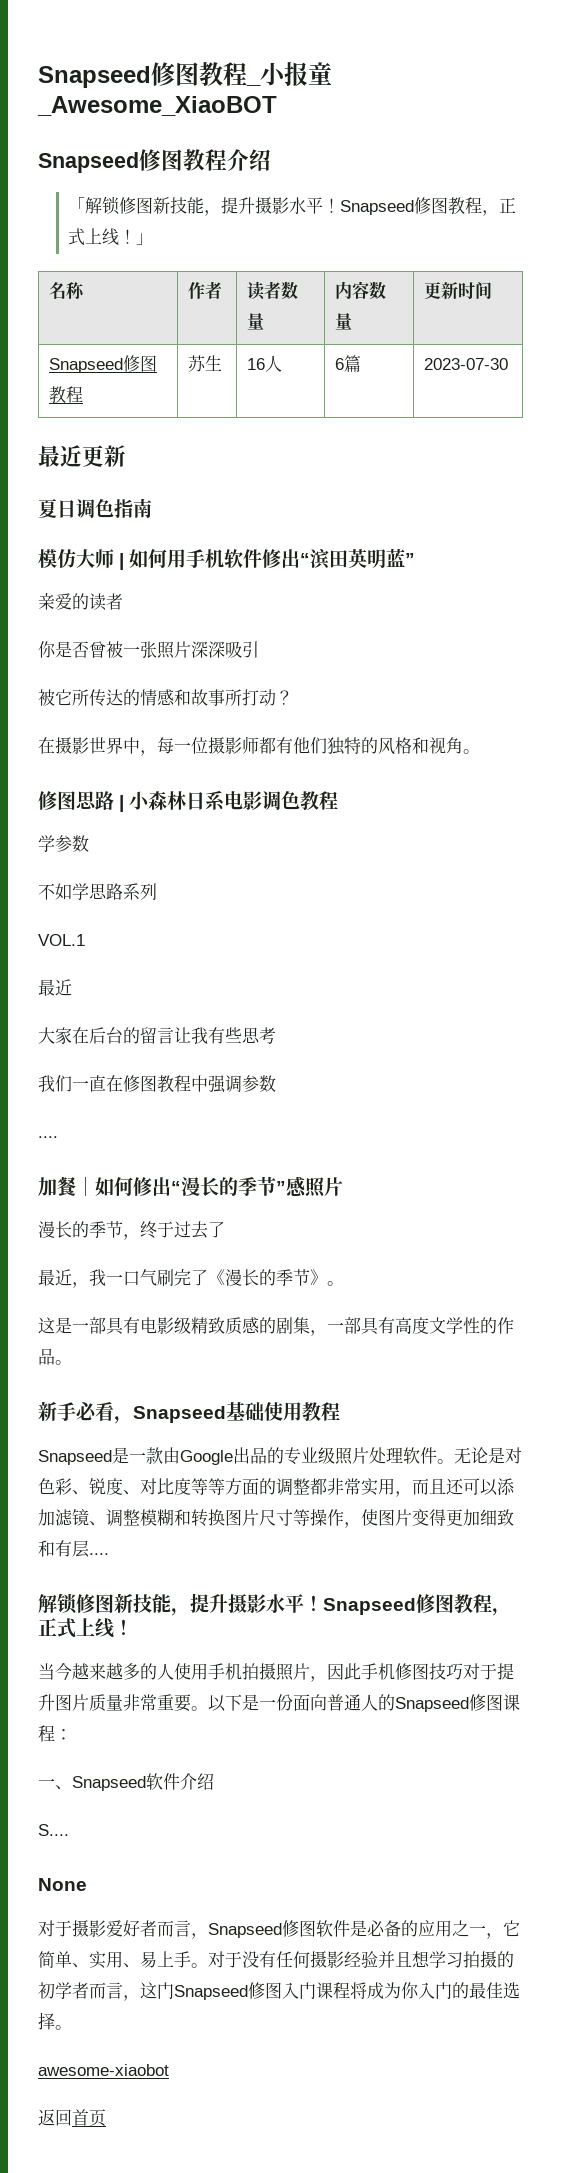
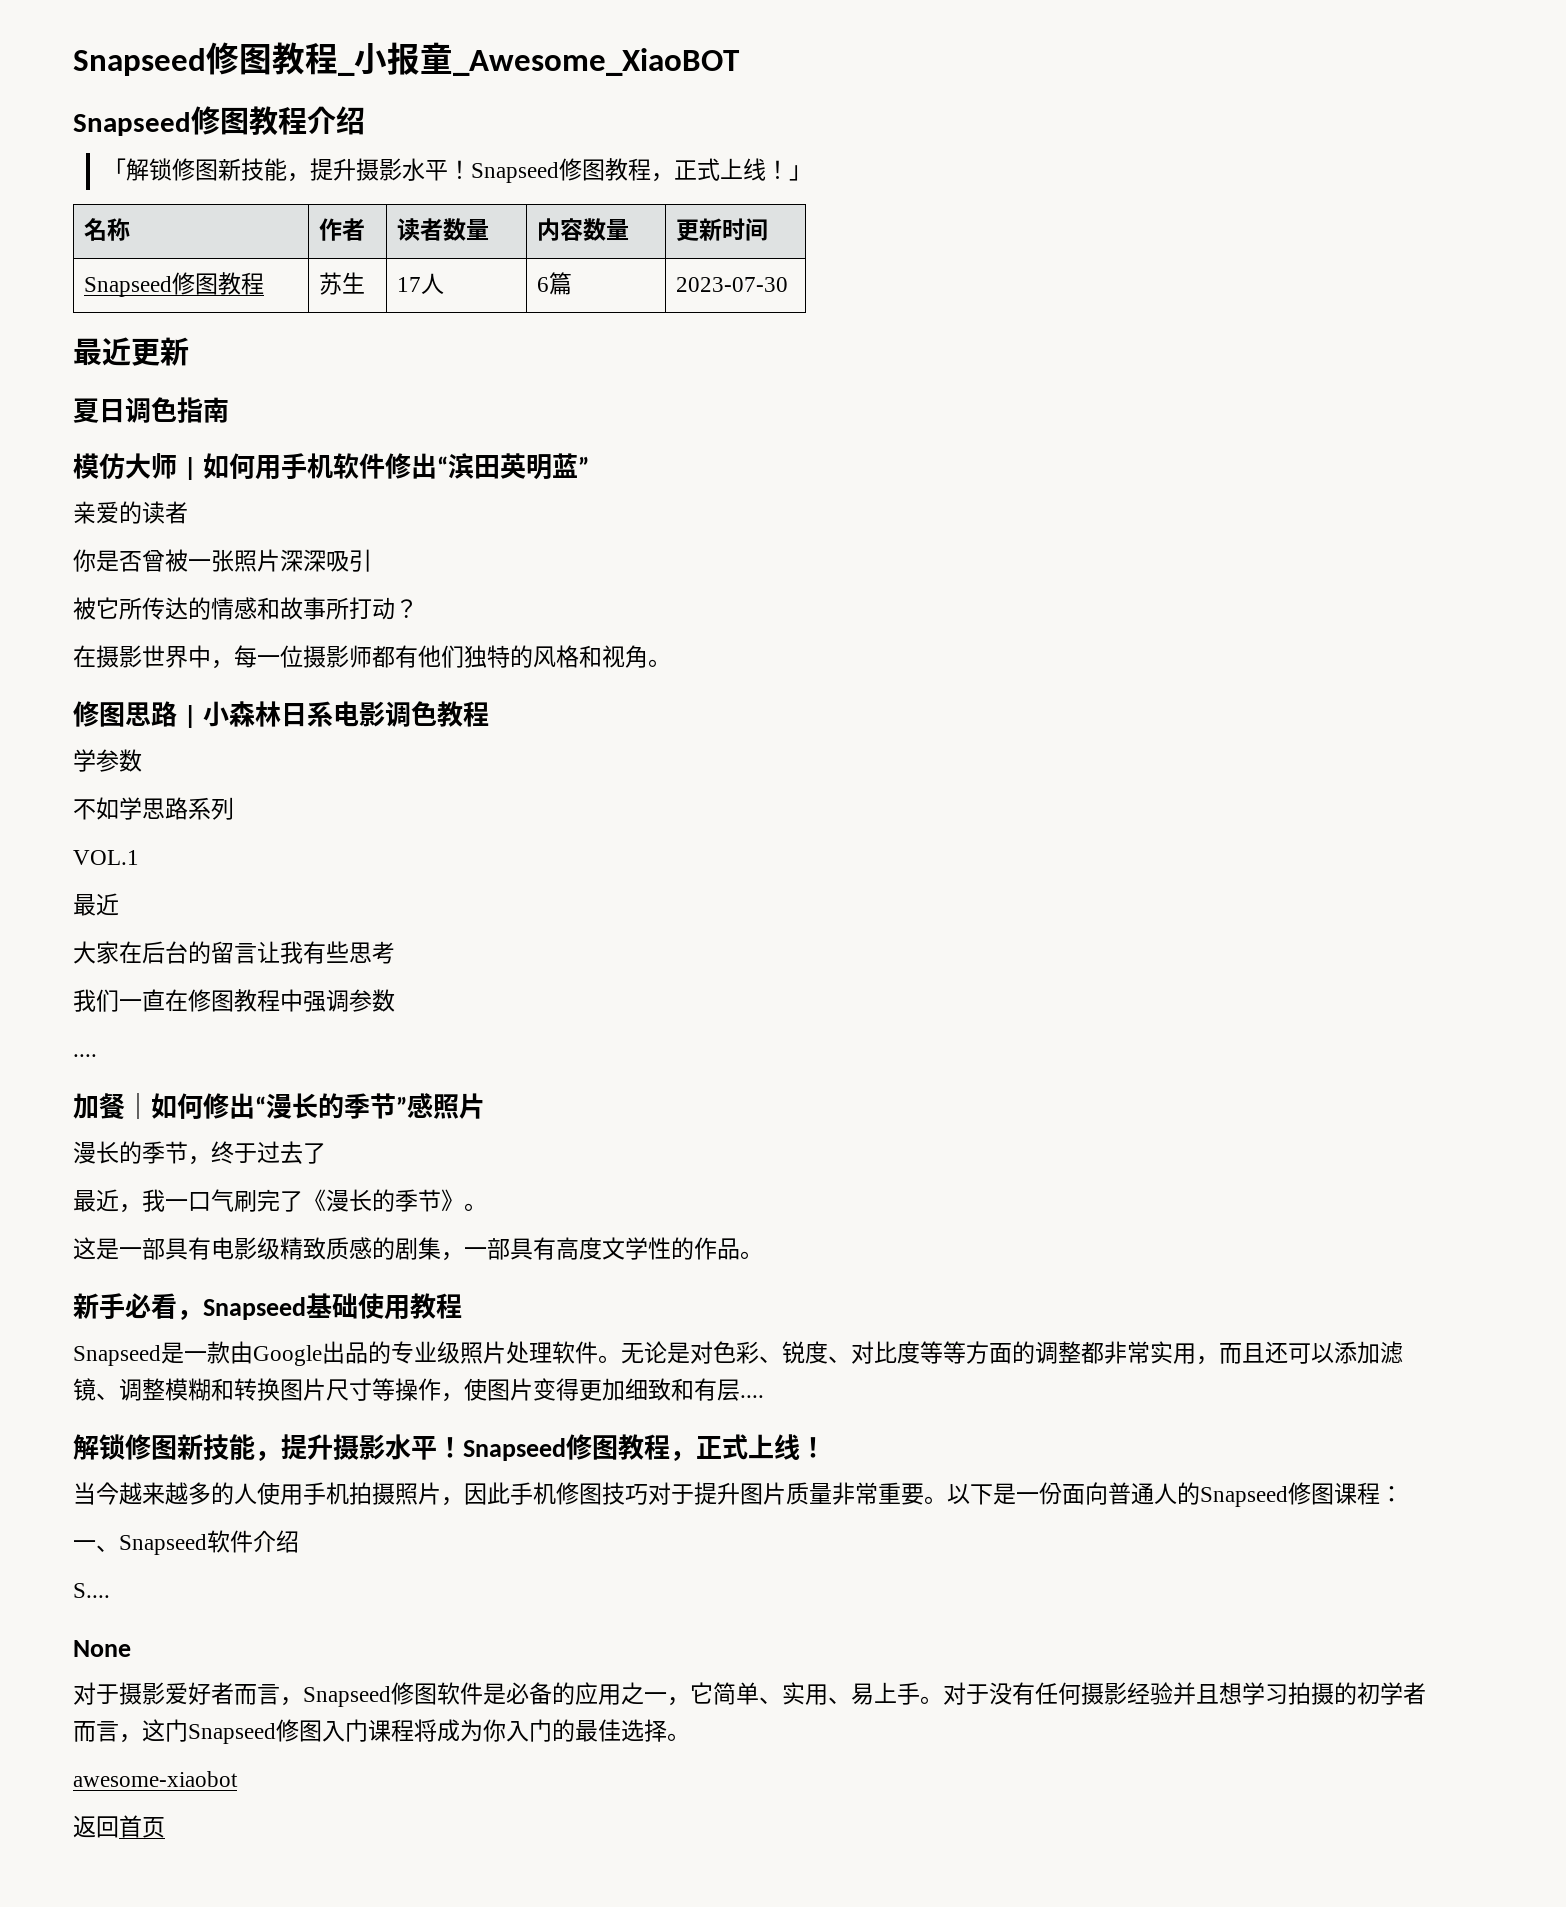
[247,358,266,370] 16 -> [397,277,422,292] 17

